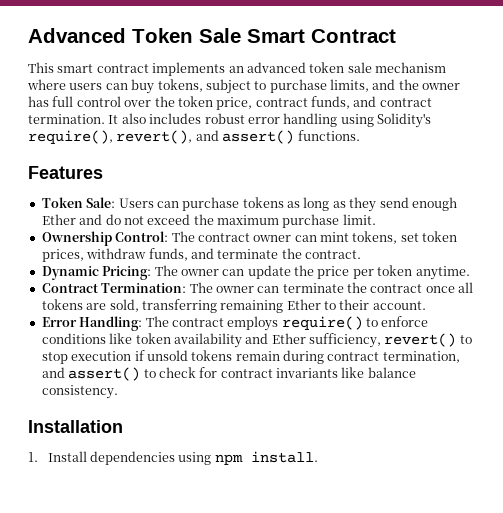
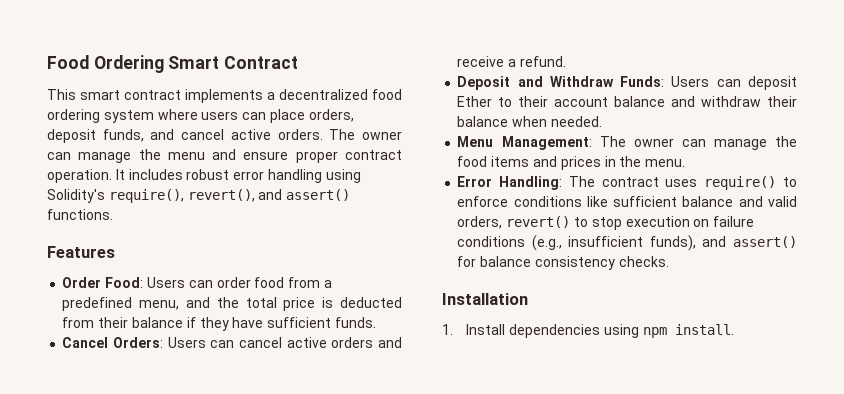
[28,28,241,43] Advanced Token Sale -> [47,55,164,73] Food Ordering
[228,62,446,73] [27,79,461,94] [28,96,432,110] [28,113,146,124] an advanced token sale mechanism where users can buy tokens, subject to purchase limits, and the owner has full control over the token price, contract funds, and contract termination. It also -> [267,89,402,100] [47,109,354,123] [47,129,402,143] [47,149,402,163] [47,169,125,183] a decentralized food ordering system where users can place orders, deposit funds, and cancel active orders. The owner can manage the menu and ensure proper contract operation. It
[41,197,457,212] [41,214,376,228] [41,231,458,246] [41,248,361,262] [41,265,470,280] [41,282,474,293] [41,299,426,313] Token Sale: Users can purchase tokens as long as they send enough Ether and do not exceed the maximum purchase limit. // Ownership Control: The contract owner can mint tokens, set token prices, withdraw funds, and terminate the contract. // Dynamic Pricing: The owner can update the price per token anytime. // Contract Termination: The owner can terminate the contract once all tokens are sold, transferring remaining Ether to their account. -> [62,277,332,288] [62,297,403,311] [62,317,376,331] [62,337,402,348] [457,56,566,67] [457,76,797,90] [457,96,797,107] [457,116,602,127] [457,136,797,150] [457,156,686,170] Order Food: Users can order food from a predefined menu, and the total price is deducted from their balance if they have sufficient funds. // Cancel Orders: Users can cancel active orders and receive a refund. // Deposit and Withdraw Funds: Users can deposit Ether to their account balance and withdraw their balance when needed. // Menu Management: The owner can manage the food items and prices in the menu.
[227,316,279,331] employs -> [665,179,698,187] uses
[135,333,472,348] [41,350,460,364] [41,367,416,381] [41,385,118,399] token availability and Ether sufficiency, revert() to stop execution if unsold tokens remain during contract termination, and assert() to check for contract invariants like balance consistency. -> [613,196,797,207] [457,216,755,230] [457,235,797,251] [457,256,669,270] sufficient balance and valid orders, revert() to stop execution on failure conditions (e.g., insufficient funds), and assert() for balance consistency checks.

